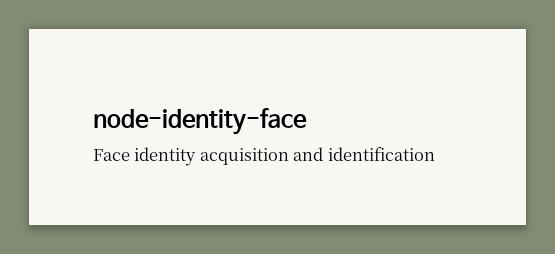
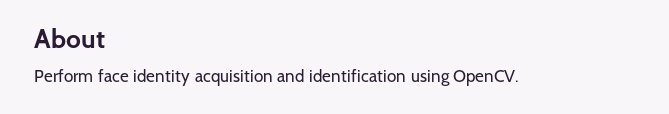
[93,108,307,135] [93,149,130,161] node-identity-face // Face -> [34,28,105,48] [34,69,129,82] About // Perform face
(435, 154) none -> [410,70,519,86] using OpenCV.

